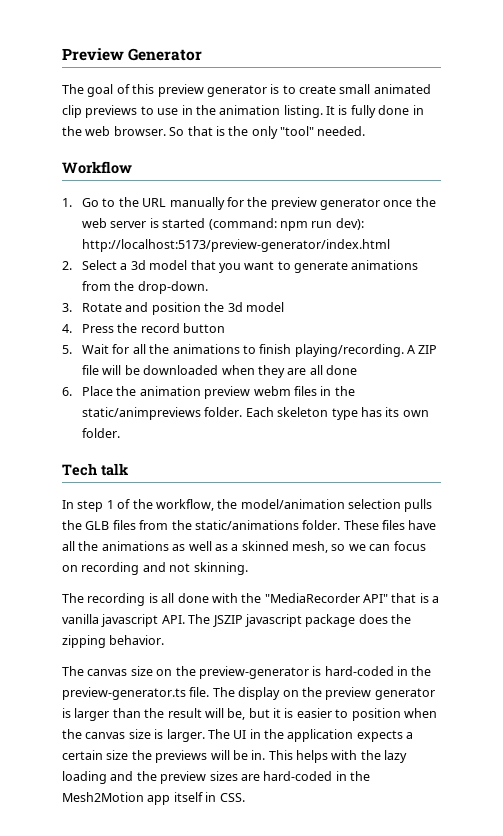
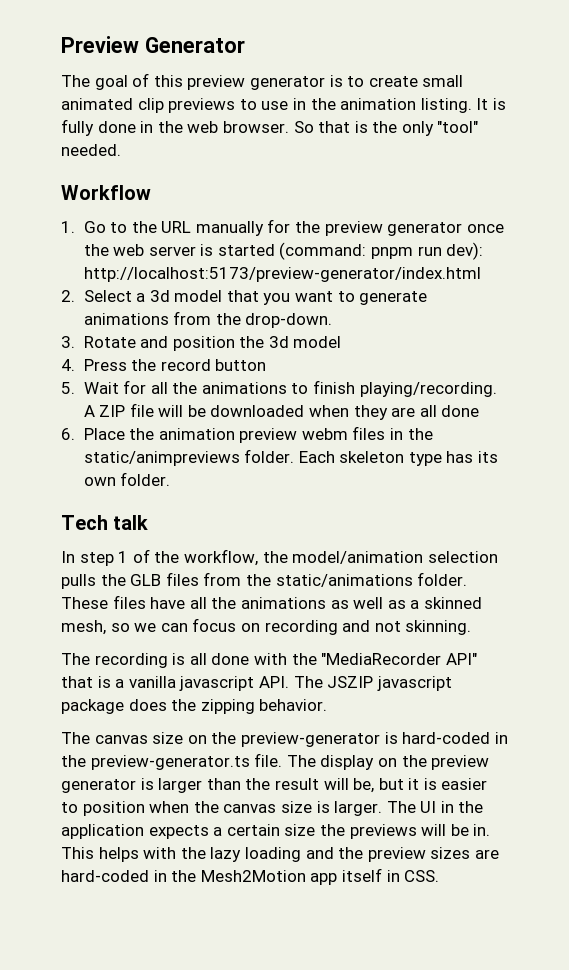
[279,221,308,231] npm -> [371,247,414,259] pnpm

